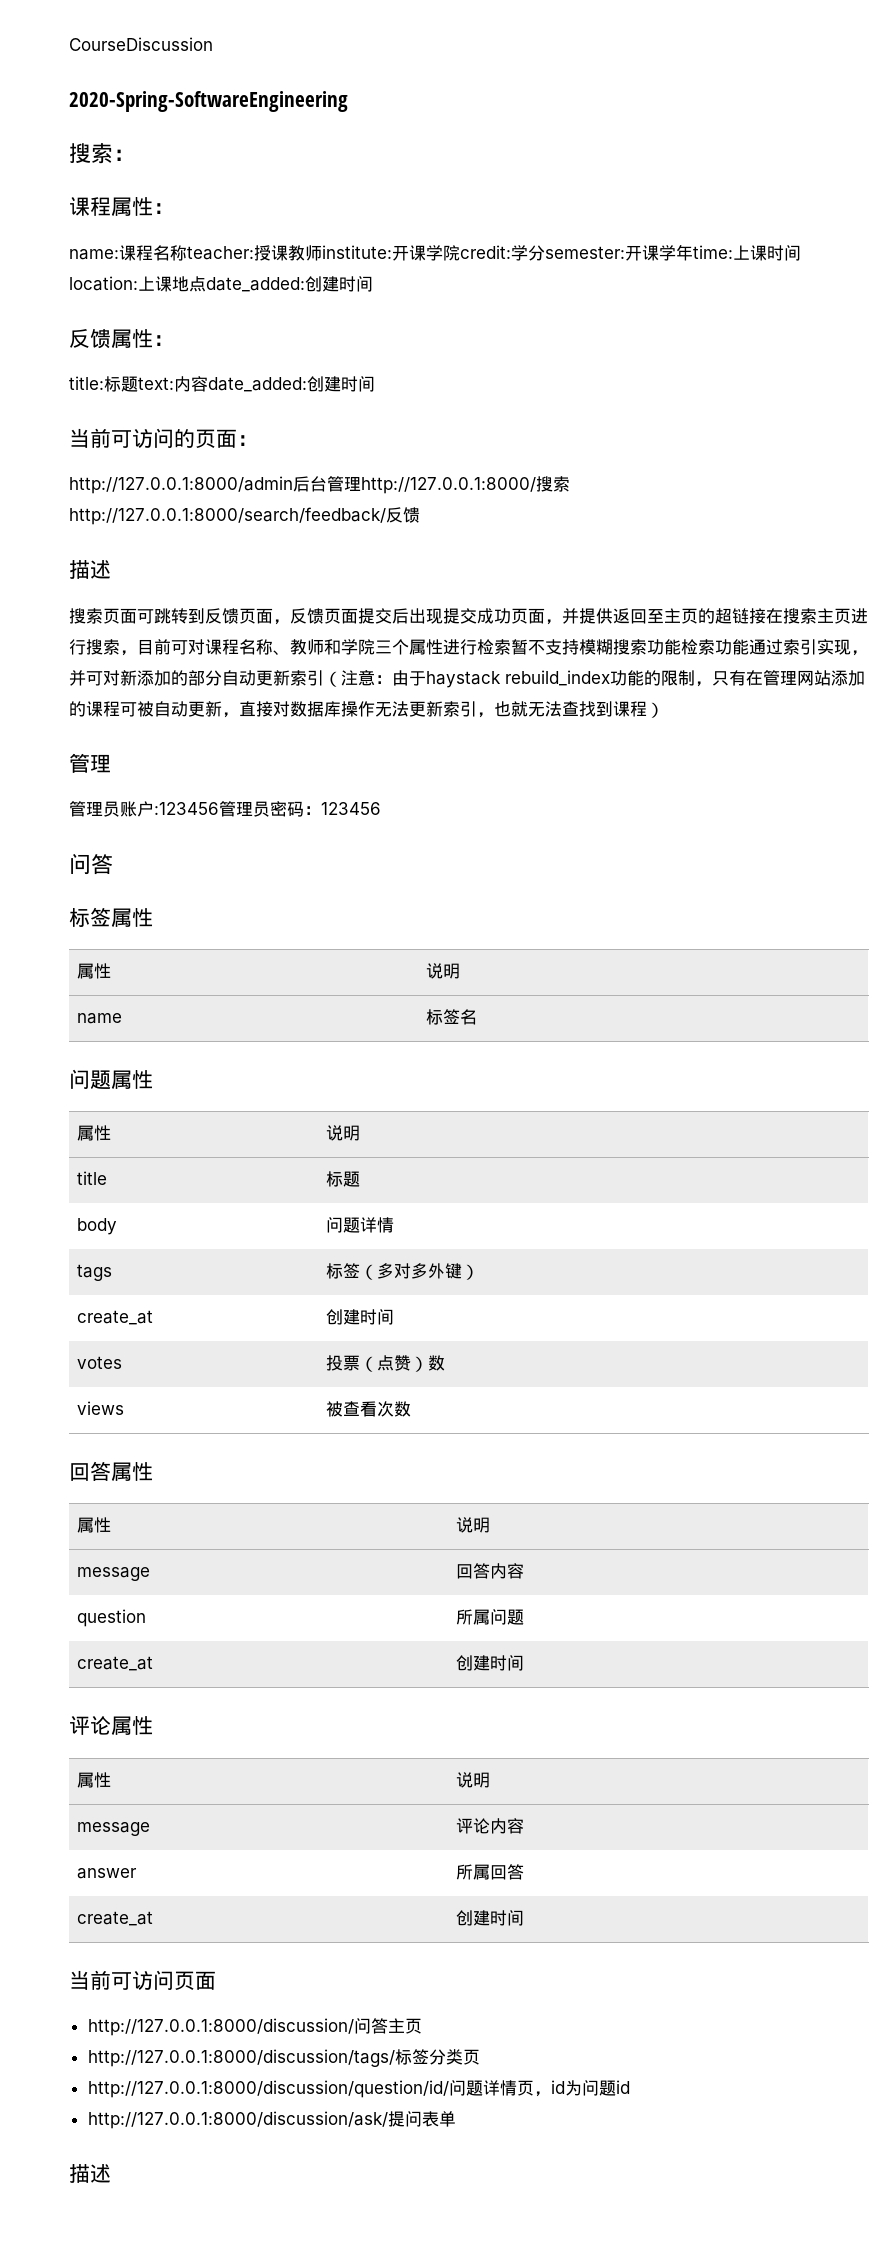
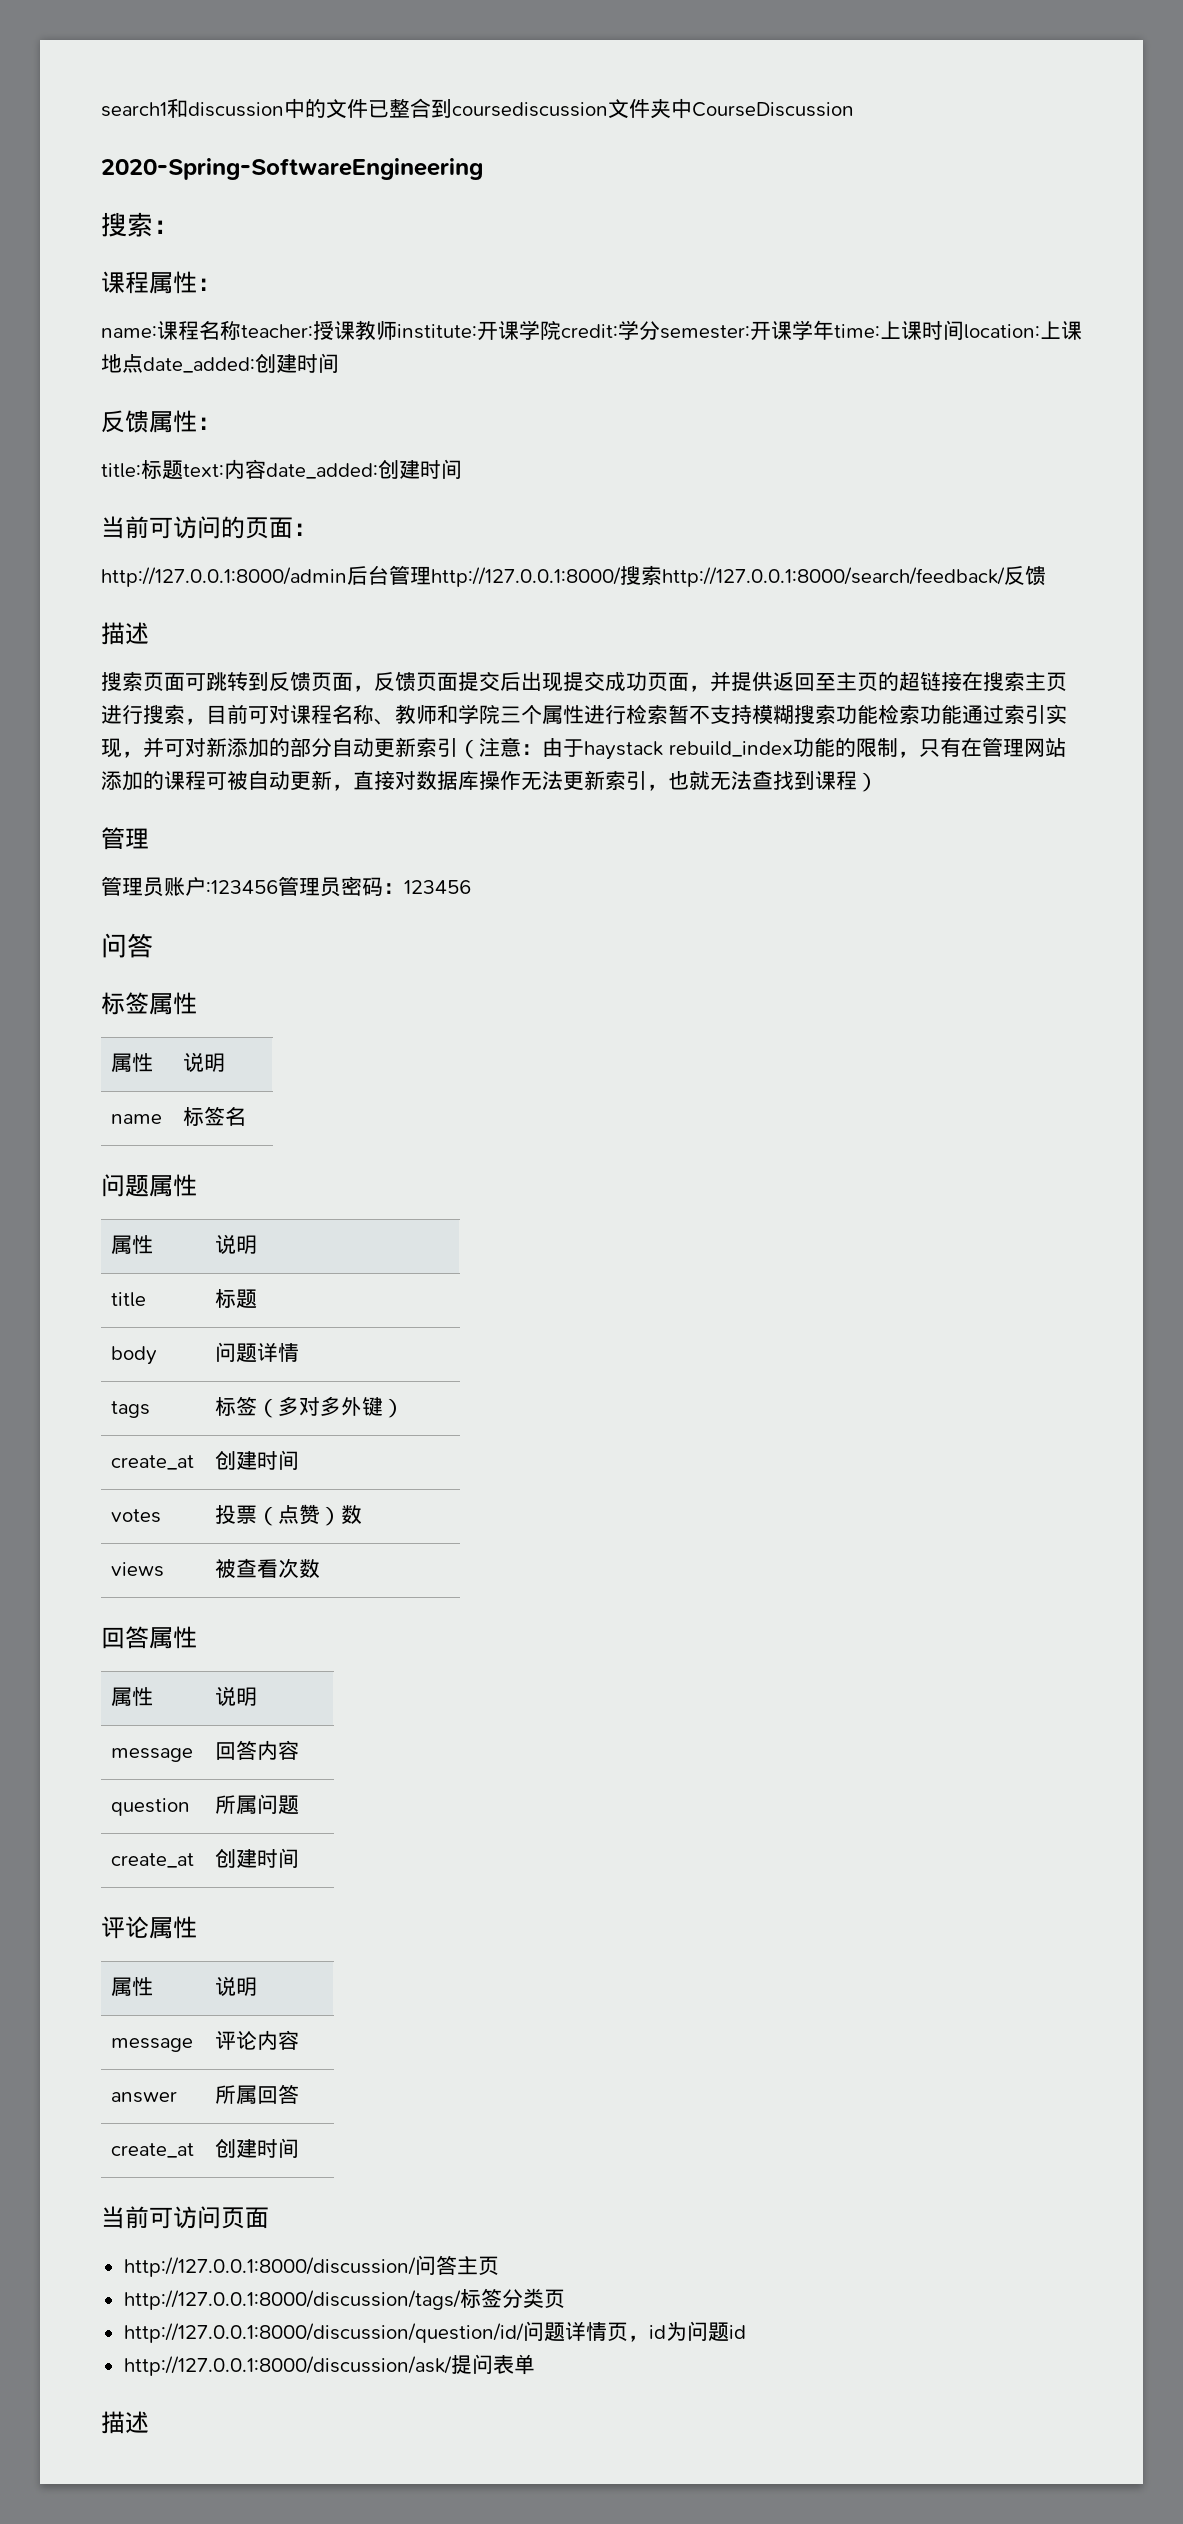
(69, 44) none -> [101,98,692,119] search1和discussion中的文件已整合到coursediscussion文件夹中

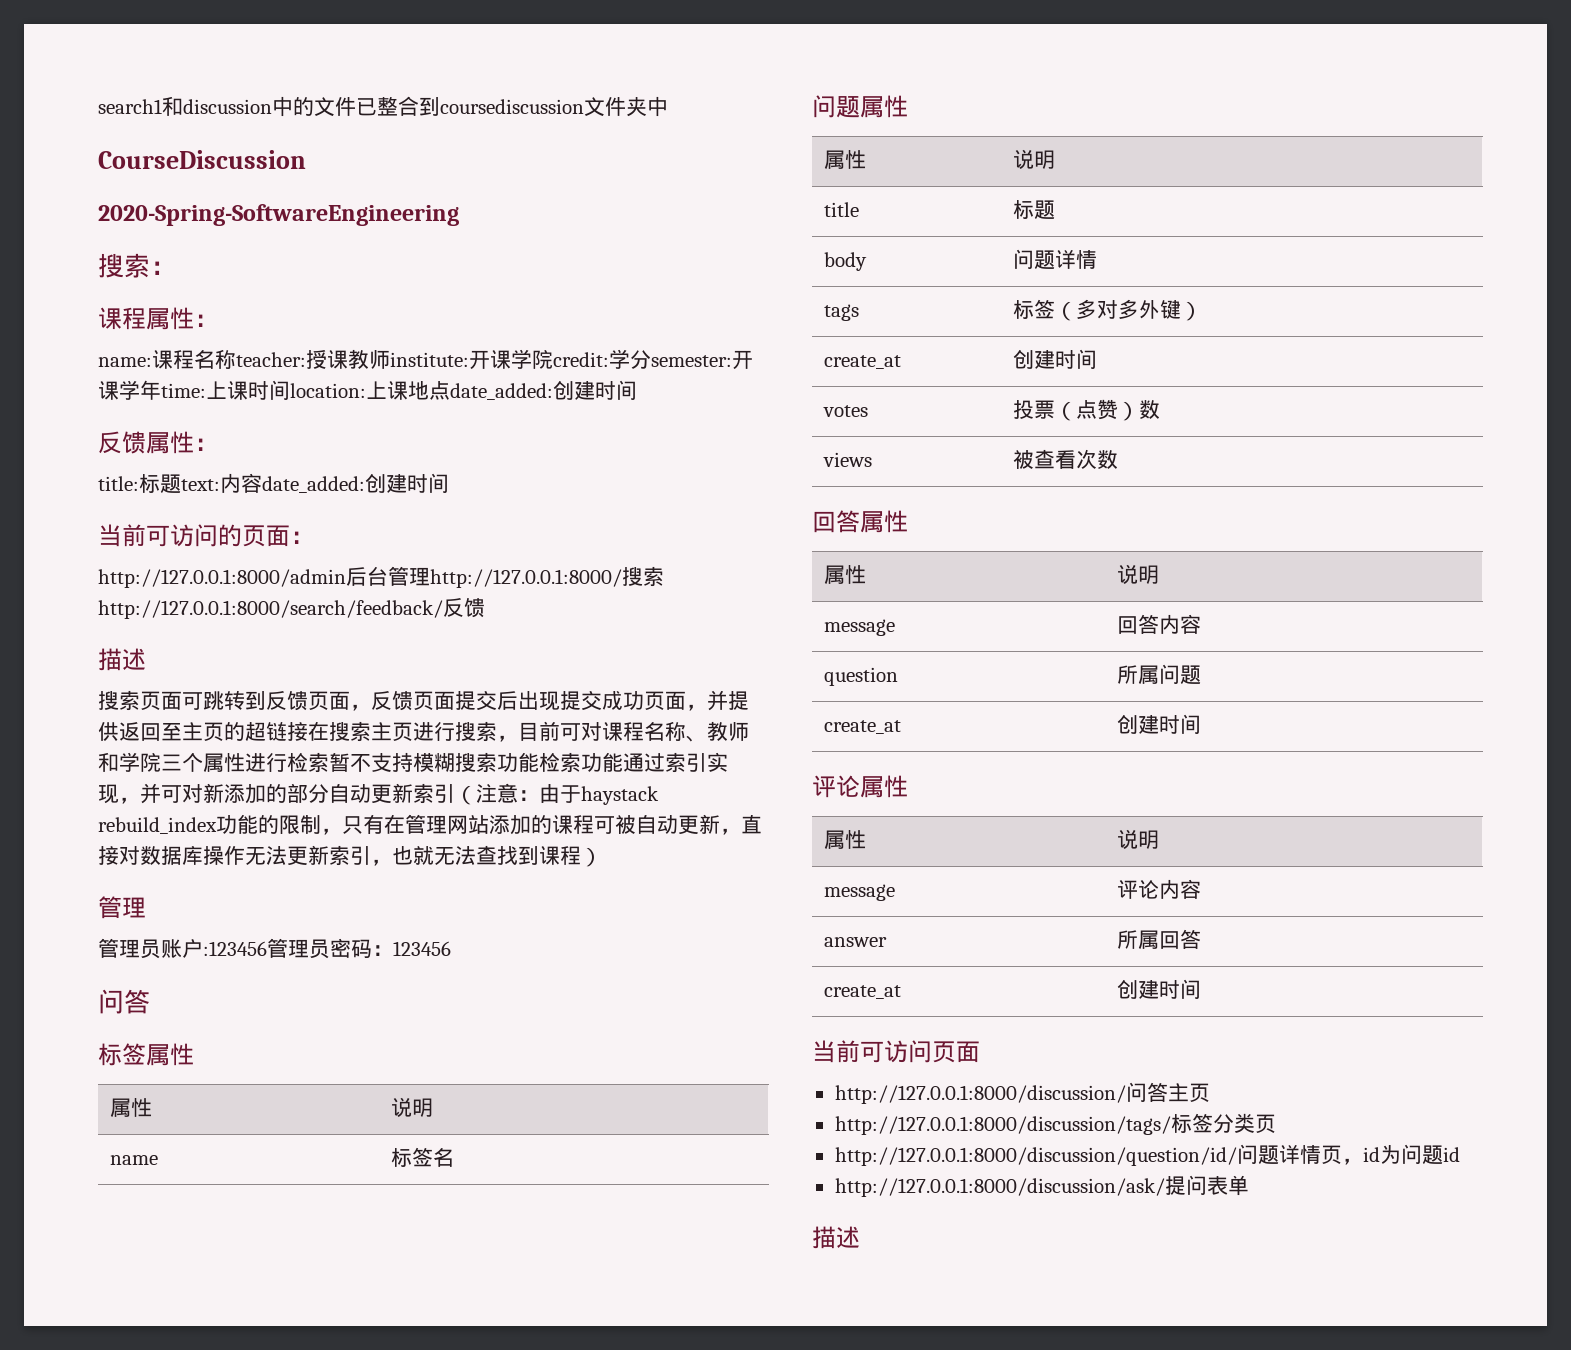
(692, 108) none -> (668, 106) //

